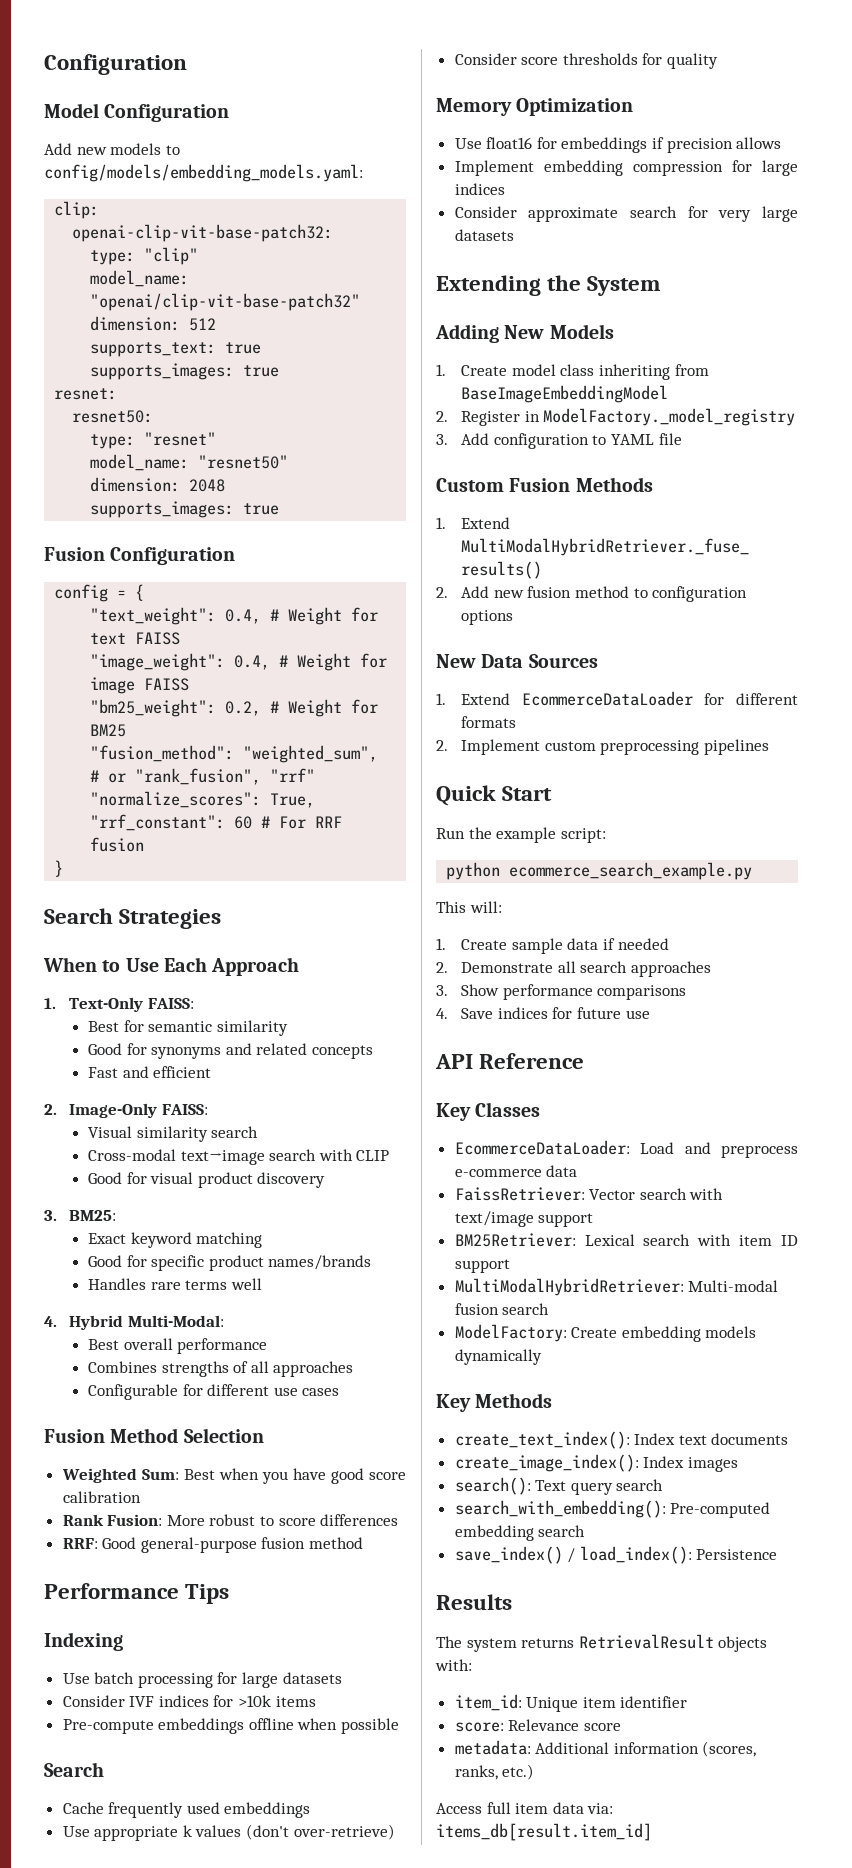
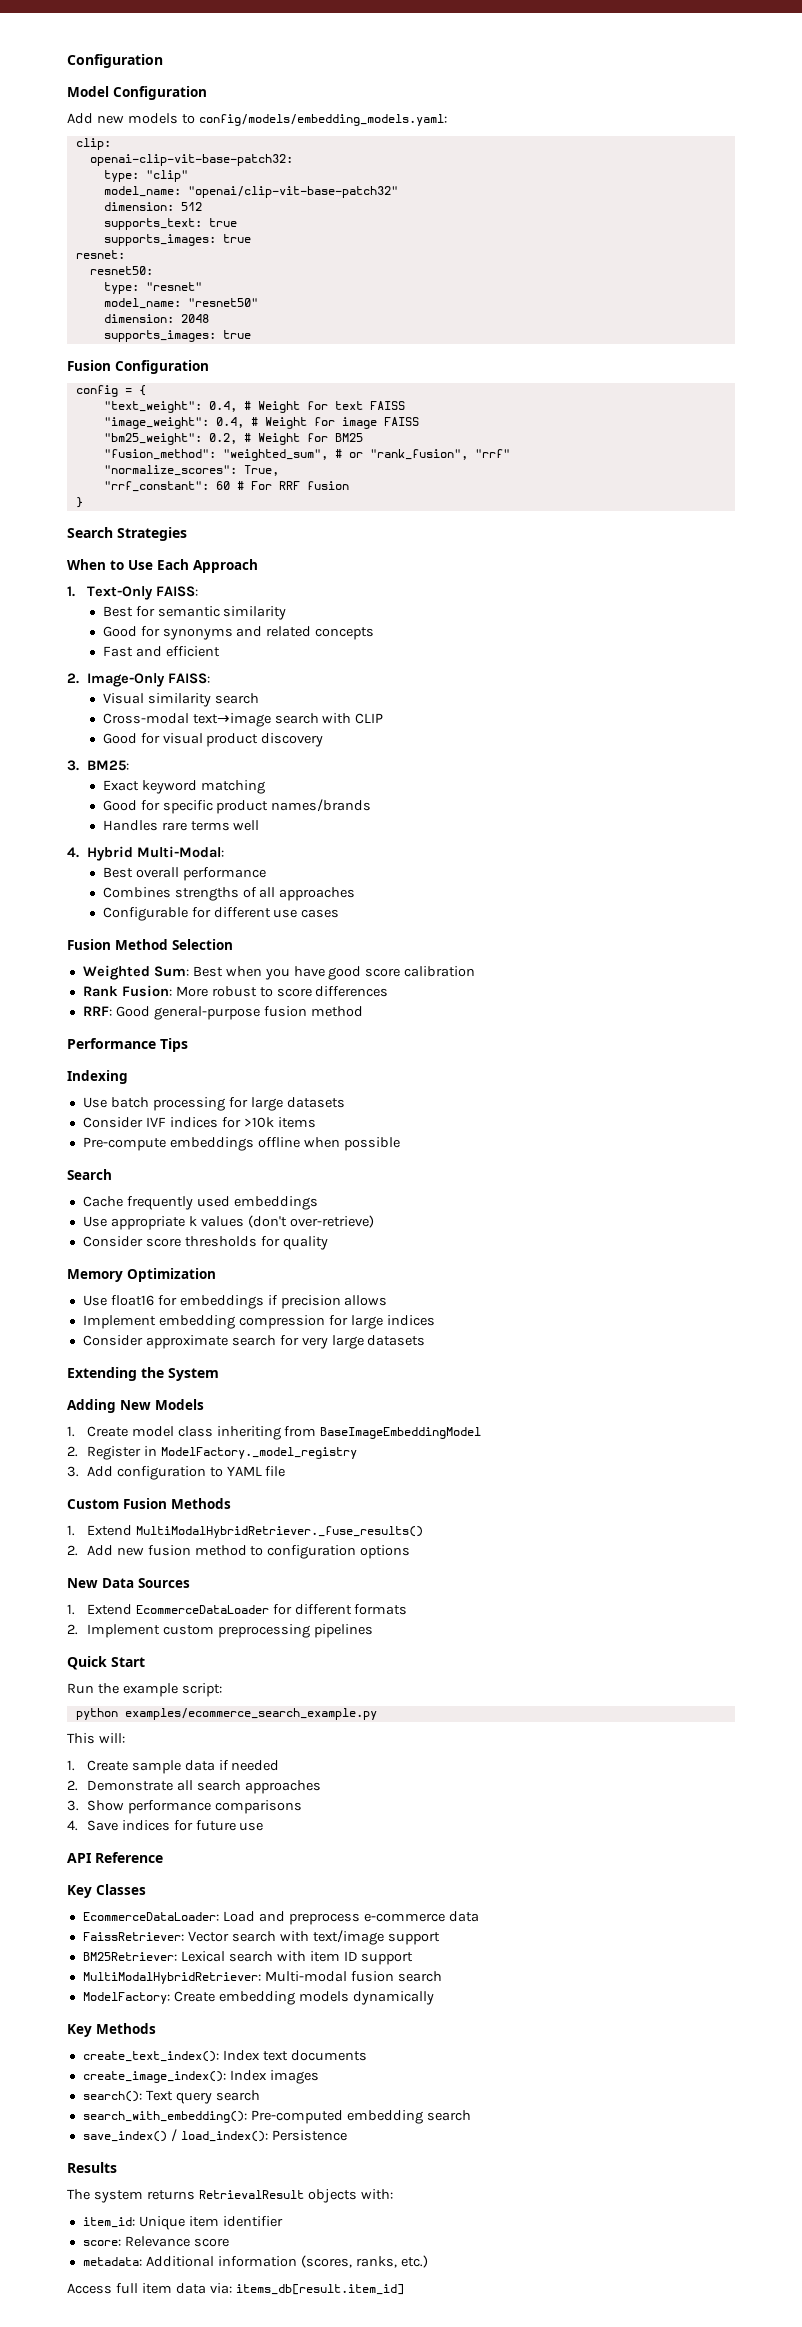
[509,862,753,880] ecommerce_search_example.py -> [124,1708,377,1720] examples/ecommerce_search_example.py

